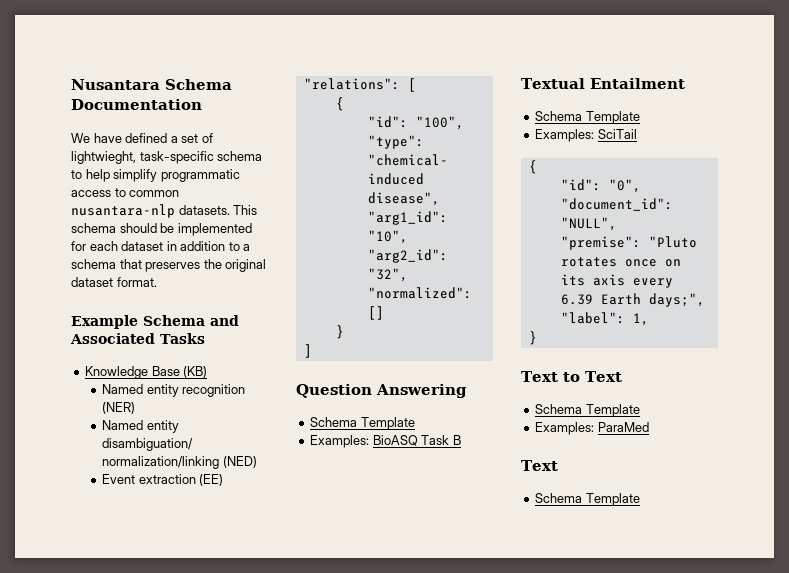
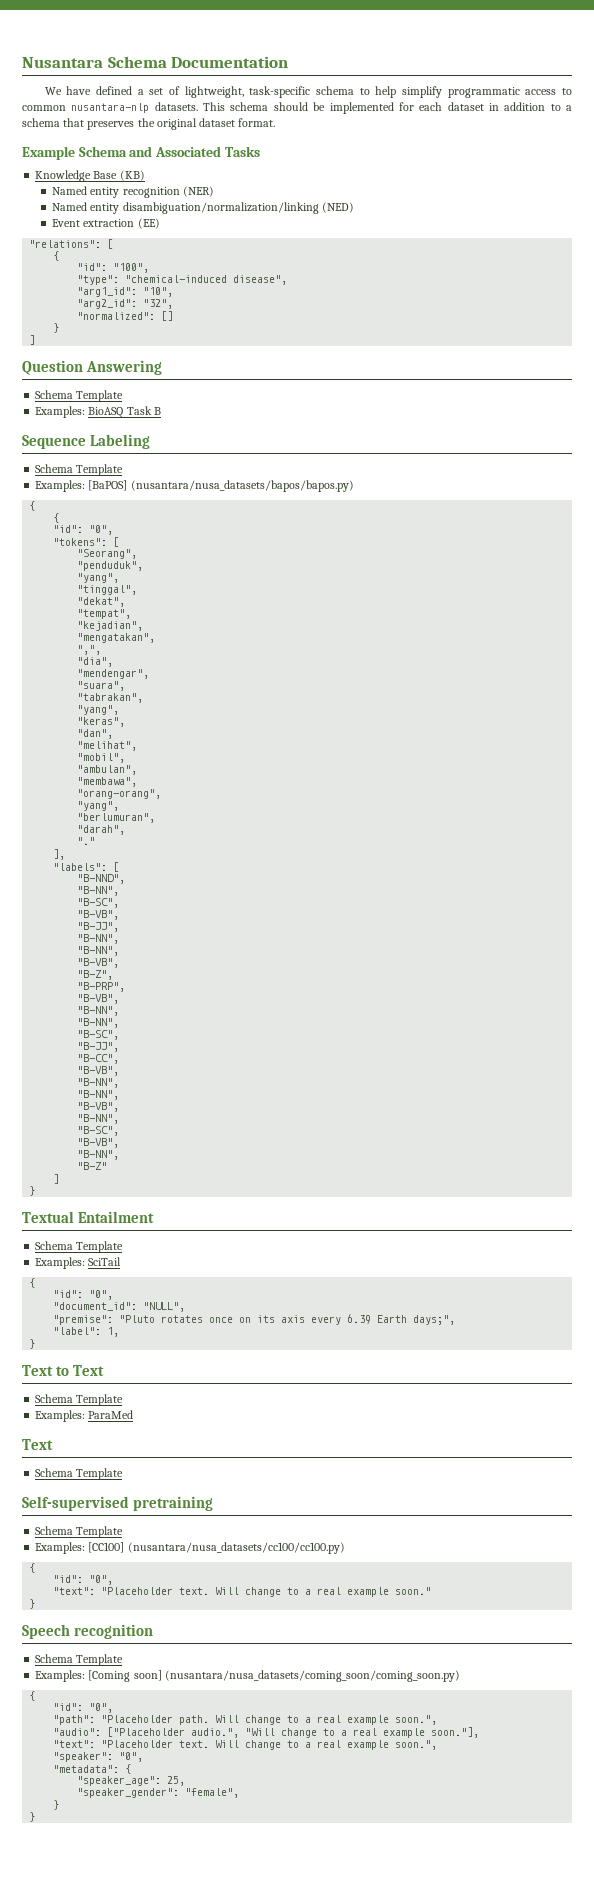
[71,151,136,164] lightwieght, -> [184,86,244,98] lightweight,
(461, 440) none -> [22,434,151,449] [35,464,124,476] [35,480,354,492] [29,501,36,511] [53,513,60,523] [53,525,114,535] [53,537,120,547] [77,549,138,559] [77,561,144,571] [77,573,120,583] [77,585,138,595] [77,597,126,607] [77,609,132,619] [77,621,144,631] [77,633,156,643] [77,645,102,655] [77,657,114,667] [77,669,150,679] [77,681,126,691] [77,693,144,703] [77,705,120,715] [77,717,126,727] [77,729,114,739] [77,741,138,751] [77,753,126,763] [77,765,138,775] [77,777,138,787] [77,789,162,799] [77,801,120,811] [77,813,156,823] [77,825,126,835] [77,837,96,845] [53,849,66,860] [53,862,120,872] [77,874,126,884] [77,886,120,896] [77,898,120,908] [77,910,120,920] [77,922,120,932] [77,934,120,944] [77,946,120,956] [77,958,120,968] [77,970,114,980] [77,982,126,992] [77,994,120,1004] [77,1006,120,1016] [77,1018,120,1028] [77,1030,120,1040] [77,1042,120,1052] [77,1054,120,1064] [77,1066,120,1076] [77,1078,120,1088] [77,1090,120,1100] [77,1102,120,1112] [77,1114,120,1124] [77,1126,120,1136] [77,1138,120,1148] [77,1150,120,1160] [77,1162,108,1170] [53,1174,60,1184] [29,1186,36,1196] // Sequence Labeling // Schema Template // Examples: [BaPOS] (nusantara/nusa_datasets/bapos/bapos.py) // { // { // "id": "0", // "tokens": [ // "Seorang", // "penduduk", // "yang", // "tinggal", // "dekat", // "tempat", // "kejadian", // "mengatakan", // ",", // "dia", // "mendengar", // "suara", // "tabrakan", // "yang", // "keras", // "dan", // "melihat", // "mobil", // "ambulan", // "membawa", // "orang-orang", // "yang", // "berlumuran", // "darah", // "." // ], // "labels": [ // "B-NND", // "B-NN", // "B-SC", // "B-VB", // "B-JJ", // "B-NN", // "B-NN", // "B-VB", // "B-Z", // "B-PRP", // "B-VB", // "B-NN", // "B-NN", // "B-SC", // "B-JJ", // "B-CC", // "B-VB", // "B-NN", // "B-NN", // "B-VB", // "B-NN", // "B-SC", // "B-VB", // "B-NN", // "B-Z" // ] // }
(640, 499) none -> [22,1496,214,1511] [35,1526,124,1538] [35,1542,345,1554] [29,1563,36,1573] [53,1575,114,1585] [53,1587,432,1597] [29,1599,36,1609] [22,1624,154,1639] [35,1654,124,1666] [35,1670,460,1682] [29,1691,36,1701] [53,1703,114,1713] [53,1715,438,1725] [53,1727,480,1738] [53,1740,438,1750] [53,1752,144,1762] [53,1764,132,1774] [77,1776,186,1786] [77,1788,240,1798] [53,1800,60,1810] [29,1812,36,1822] // Self-supervised pretraining // Schema Template // Examples: [CC100] (nusantara/nusa_datasets/cc100/cc100.py) // { // "id": "0", // "text": "Placeholder text. Will change to a real example soon." // } // Speech recognition // Schema Template // Examples: [Coming soon] (nusantara/nusa_datasets/coming_soon/coming_soon.py) // { // "id": "0", // "path": "Placeholder path. Will change to a real example soon.", // "audio": ["Placeholder audio.", "Will change to a real example soon."], // "text": "Placeholder text. Will change to a real example soon.", // "speaker": "0", // "metadata": { // "speaker_age": 25, // "speaker_gender": "female", // } // }

